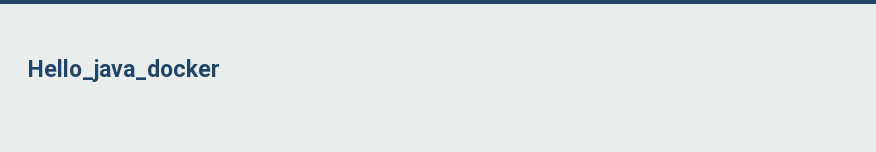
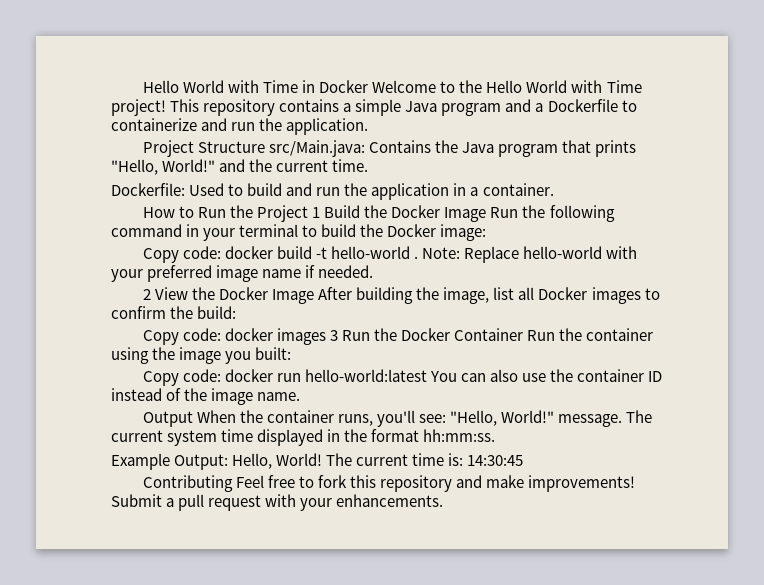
[28,59,220,82] Hello_java_docker -> [142,80,642,93] [111,99,637,116] [111,118,369,135] [142,140,637,157] [111,159,369,175] [111,183,554,200] [142,205,615,222] [111,224,487,241] [142,246,638,263] [111,265,374,282] [142,287,660,304] [111,306,237,319] [142,328,654,345] [111,347,292,364] [142,369,663,386] [111,388,301,405] [142,410,653,427] [111,429,496,446] [111,453,524,470] [142,475,636,492] [111,494,444,511] Hello World with Time in Docker Welcome to the Hello World with Time project! This repository contains a simple Java program and a Dockerfile to containerize and run the application. // Project Structure src/Main.java: Contains the Java program that prints "Hello, World!" and the current time. // Dockerfile: Used to build and run the application in a container. // How to Run the Project 1 Build the Docker Image Run the following command in your terminal to build the Docker image: // Copy code: docker build -t hello-world . Note: Replace hello-world with your preferred image name if needed. // 2 View the Docker Image After building the image, list all Docker images to confirm the build: // Copy code: docker images 3 Run the Docker Container Run the container using the image you built: // Copy code: docker run hello-world:latest You can also use the container ID instead of the image name. // Output When the container runs, you'll see: "Hello, World!" message. The current system time displayed in the format hh:mm:ss. // Example Output: Hello, World! The current time is: 14:30:45 // Contributing Feel free to fork this repository and make improvements! Submit a pull request with your enhancements.

